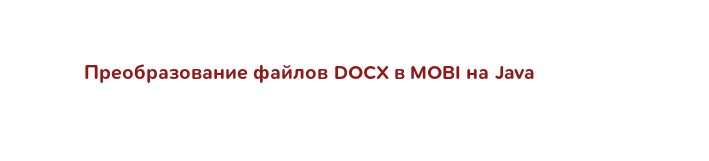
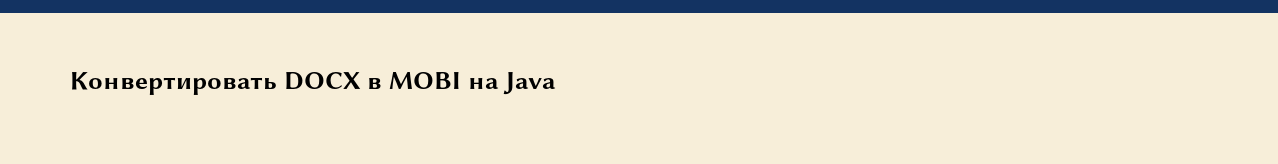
[84,64,329,83] Преобразование файлов -> [70,72,277,95] Конвертировать

